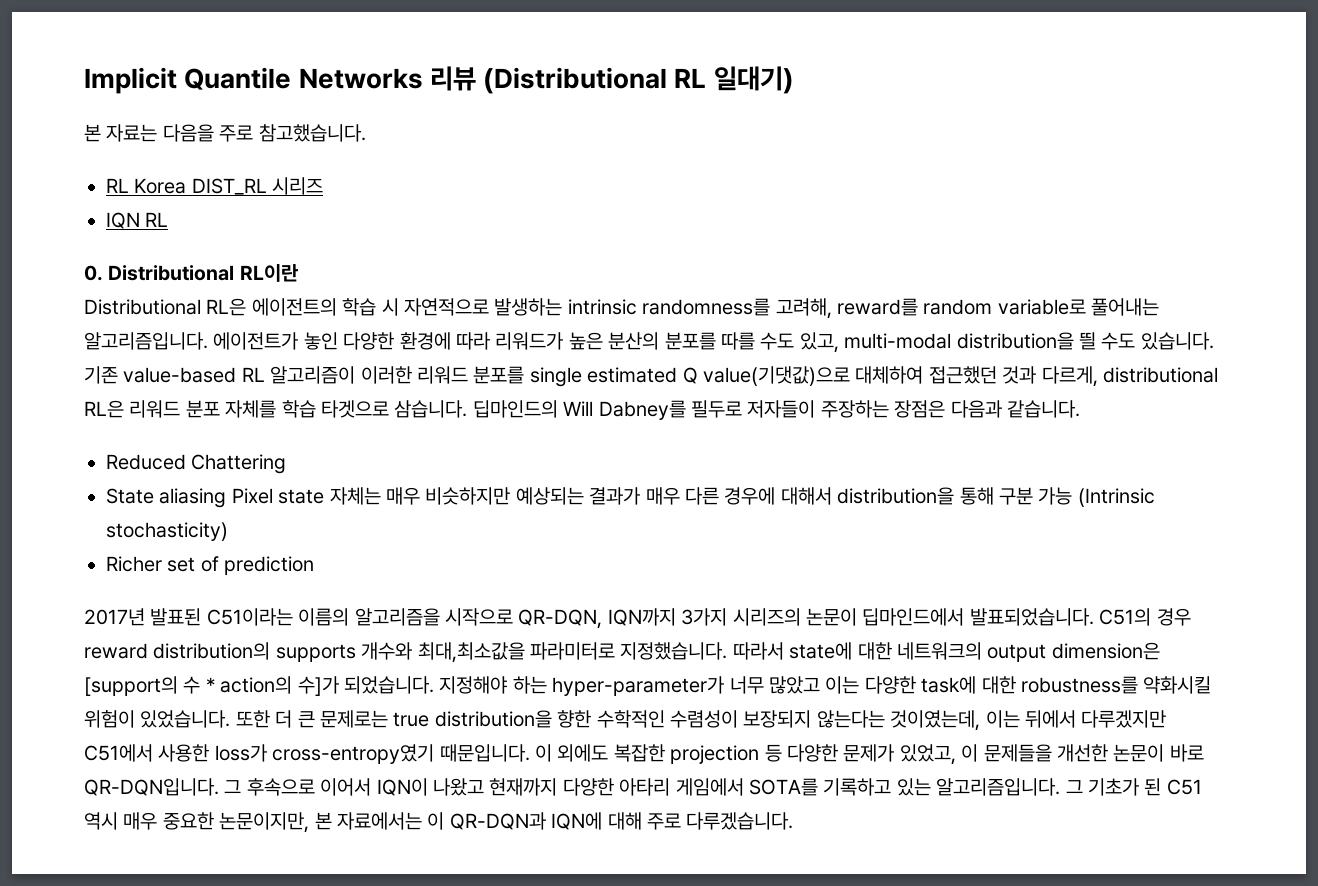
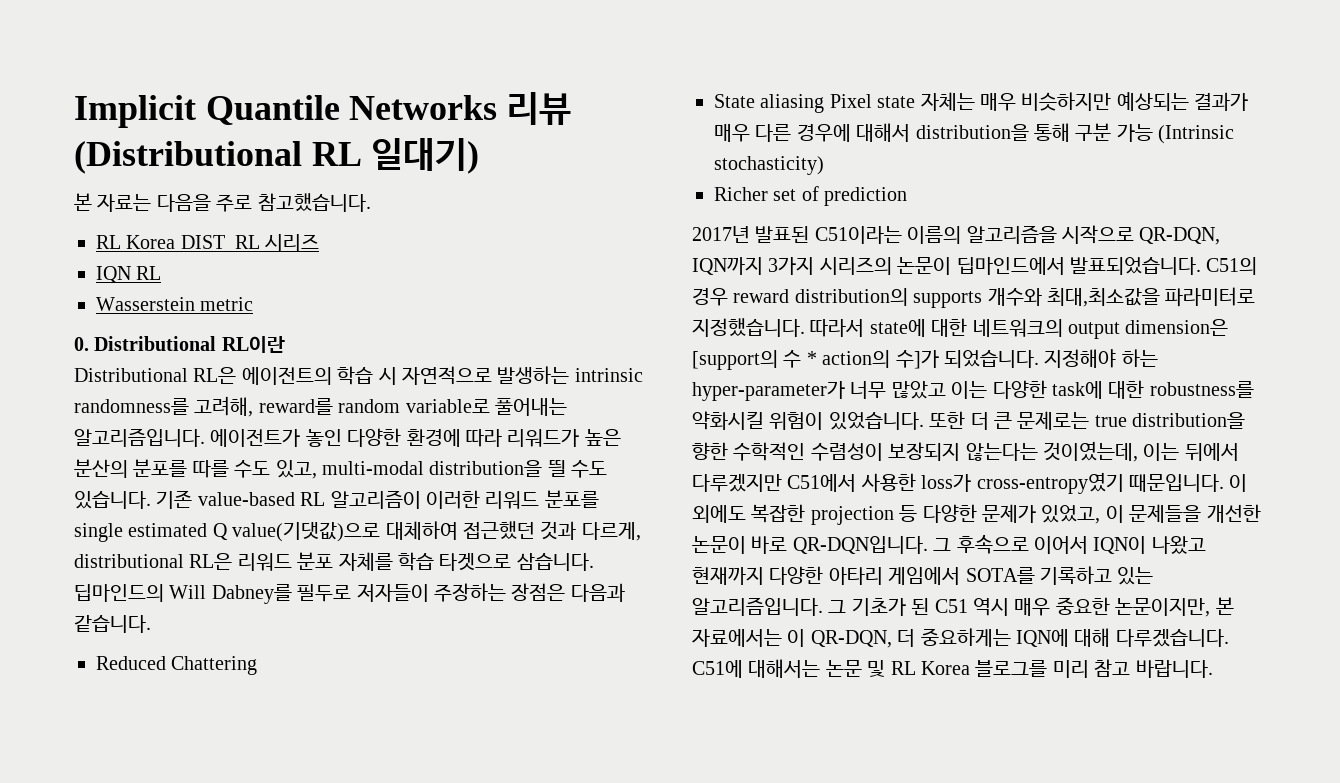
(169, 219) none -> [96,297,254,311] // Wasserstein metric
[449,812,794,830] QR-DQN과 IQN에 대해 주로 다루겠습니다. -> [810,628,1229,648] [692,659,1213,678] QR-DQN, 더 중요하게는 IQN에 대해 다루겠습니다. C51에 대해서는 논문 및 RL Korea 블로그를 미리 참고 바랍니다.

